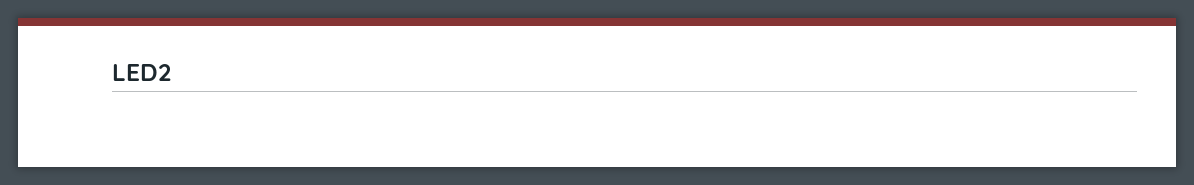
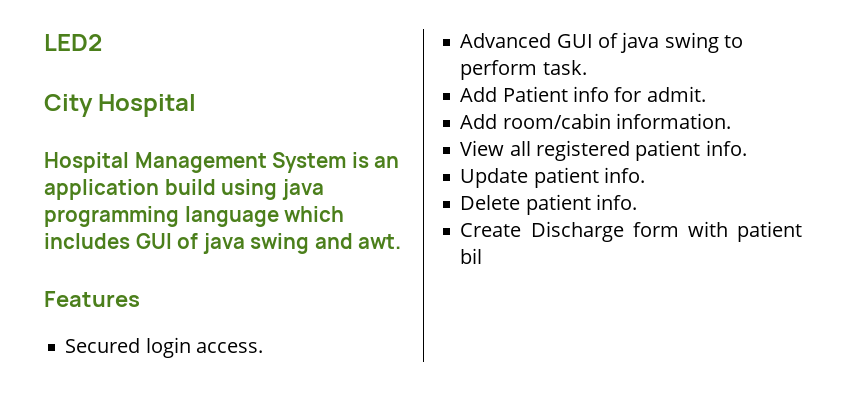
(171, 72) none -> [44,94,197,117] [44,152,400,173] [44,179,324,200] [44,206,345,227] [44,233,402,254] [44,291,140,307] [65,337,263,358] [460,32,743,53] [460,60,587,80] [460,86,706,102] [460,113,731,129] [460,140,747,161] [460,167,645,188] [460,194,637,215] [460,221,802,242] [460,248,483,264] // City Hospital // Hospital Management System is an application build using java programming language which includes GUI of java swing and awt. // Features // Secured login access. // Advanced GUI of java swing to perform task. // Add Patient info for admit. // Add room/cabin information. // View all registered patient info. // Update patient info. // Delete patient info. // Create Discharge form with patient bil

